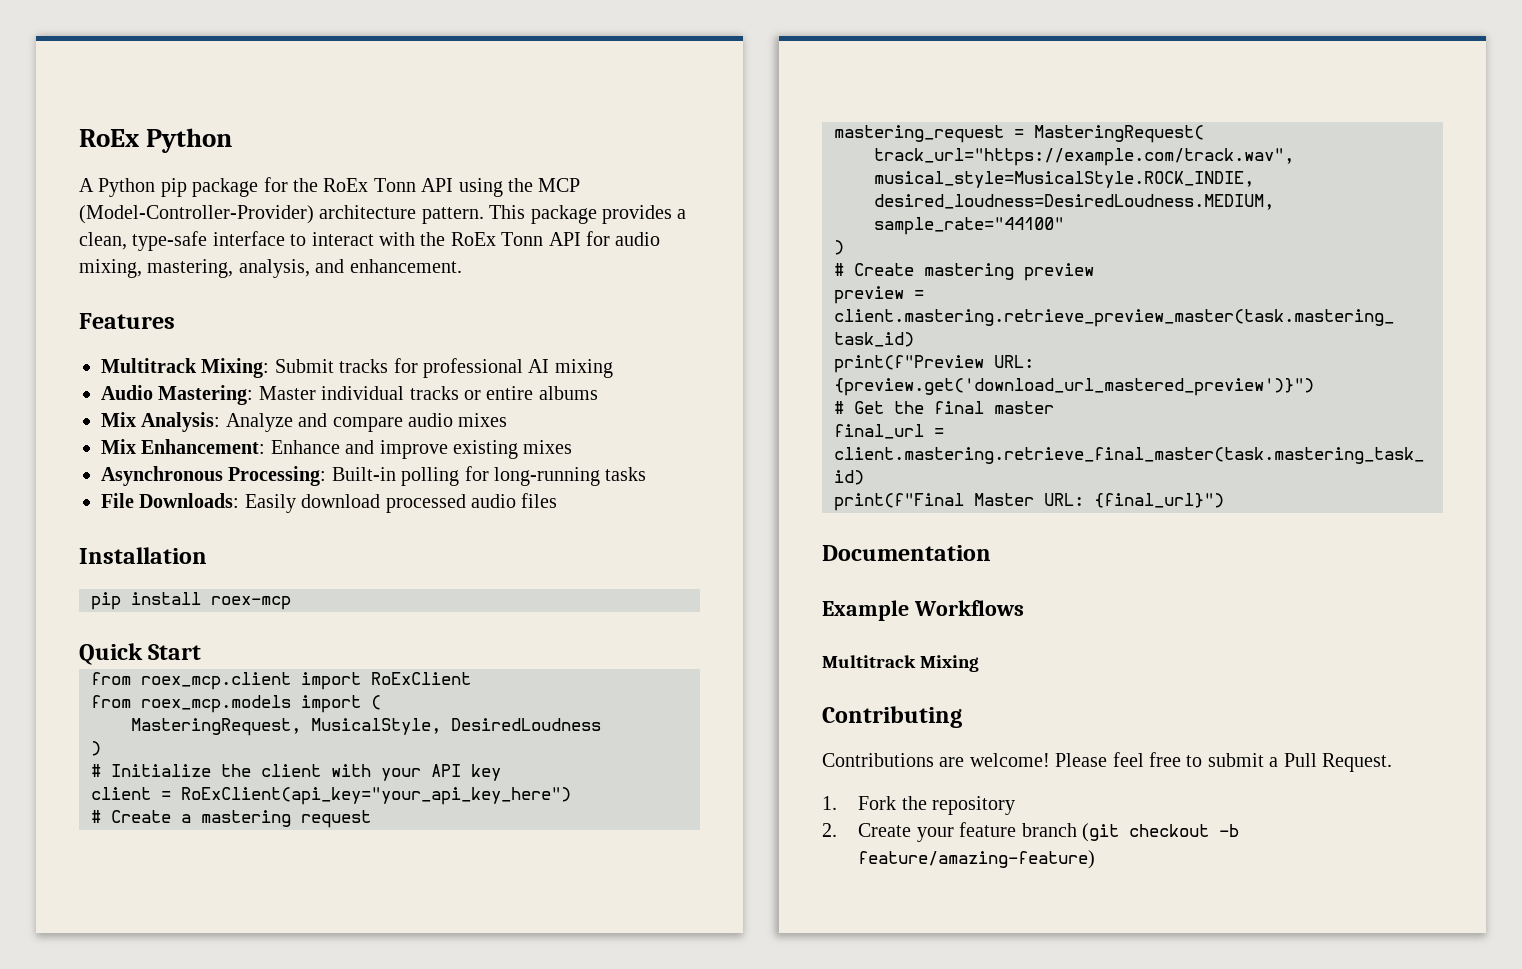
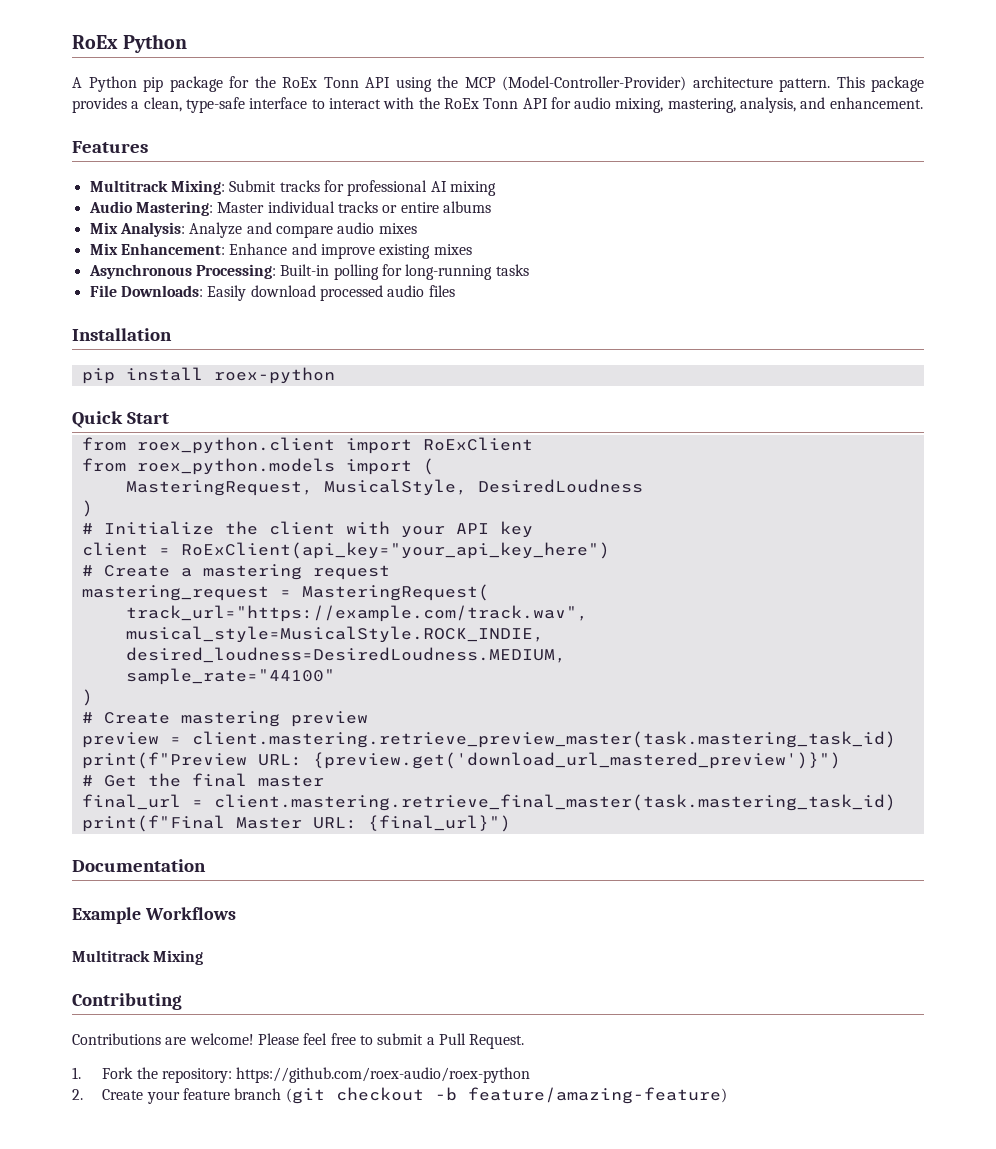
[211,596,291,610] roex-mcp -> [213,367,335,384] roex-python
[141,672,291,690] roex_mcp.client -> [136,437,335,454] roex_python.client
[141,695,291,713] roex_mcp.models -> [136,458,335,475] roex_python.models
[932,796,1016,815] repository -> [162,1067,531,1083] repository: https://github.com/roex-audio/roex-python

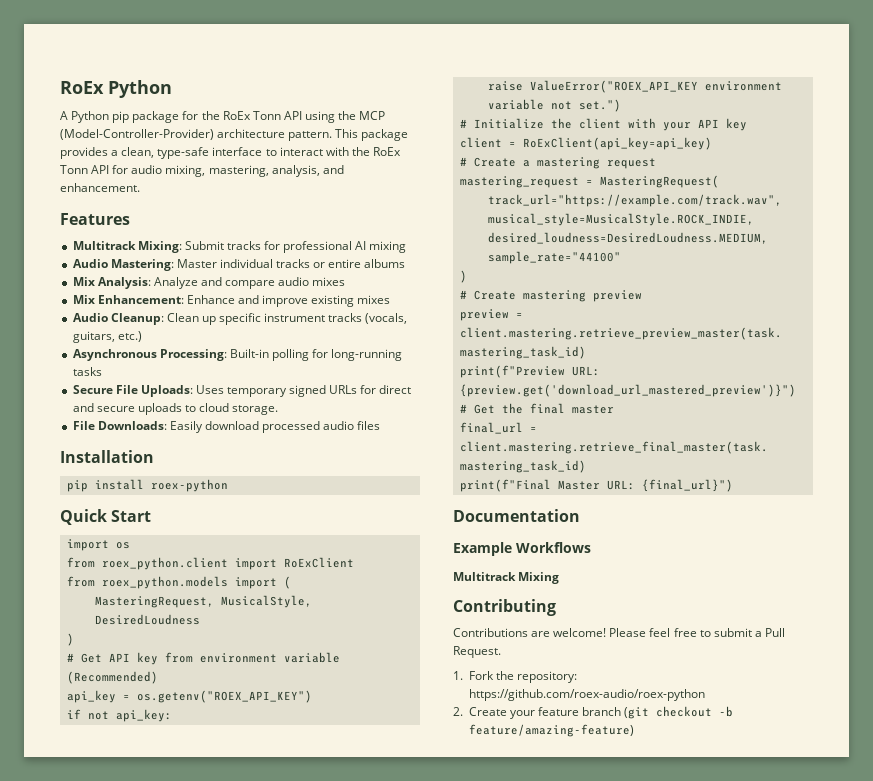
(472, 249) none -> [72,313,408,325] [72,331,142,343] // Audio Cleanup: Clean up specific instrument tracks (vocals, guitars, etc.)
(529, 270) none -> [72,385,412,397] [72,403,279,415] // Secure File Uploads: Uses temporary signed URLs for direct and secure uploads to cloud storage.
(169, 418) none -> [66,539,130,551] // import os
(93, 508) none -> [66,652,340,665] [66,671,158,684] [66,690,312,703] [66,709,172,722] [487,80,782,93] [487,99,621,112] // # Get API key from environment variable (Recommended) // api_key = os.getenv("ROEX_API_KEY") // if not api_key: // raise ValueError("ROEX_API_KEY environment variable not set.")
[180,542,610,559] RoExClient(api_key="your_api_key_here") -> [522,137,712,150] RoExClient(api_key=api_key)

